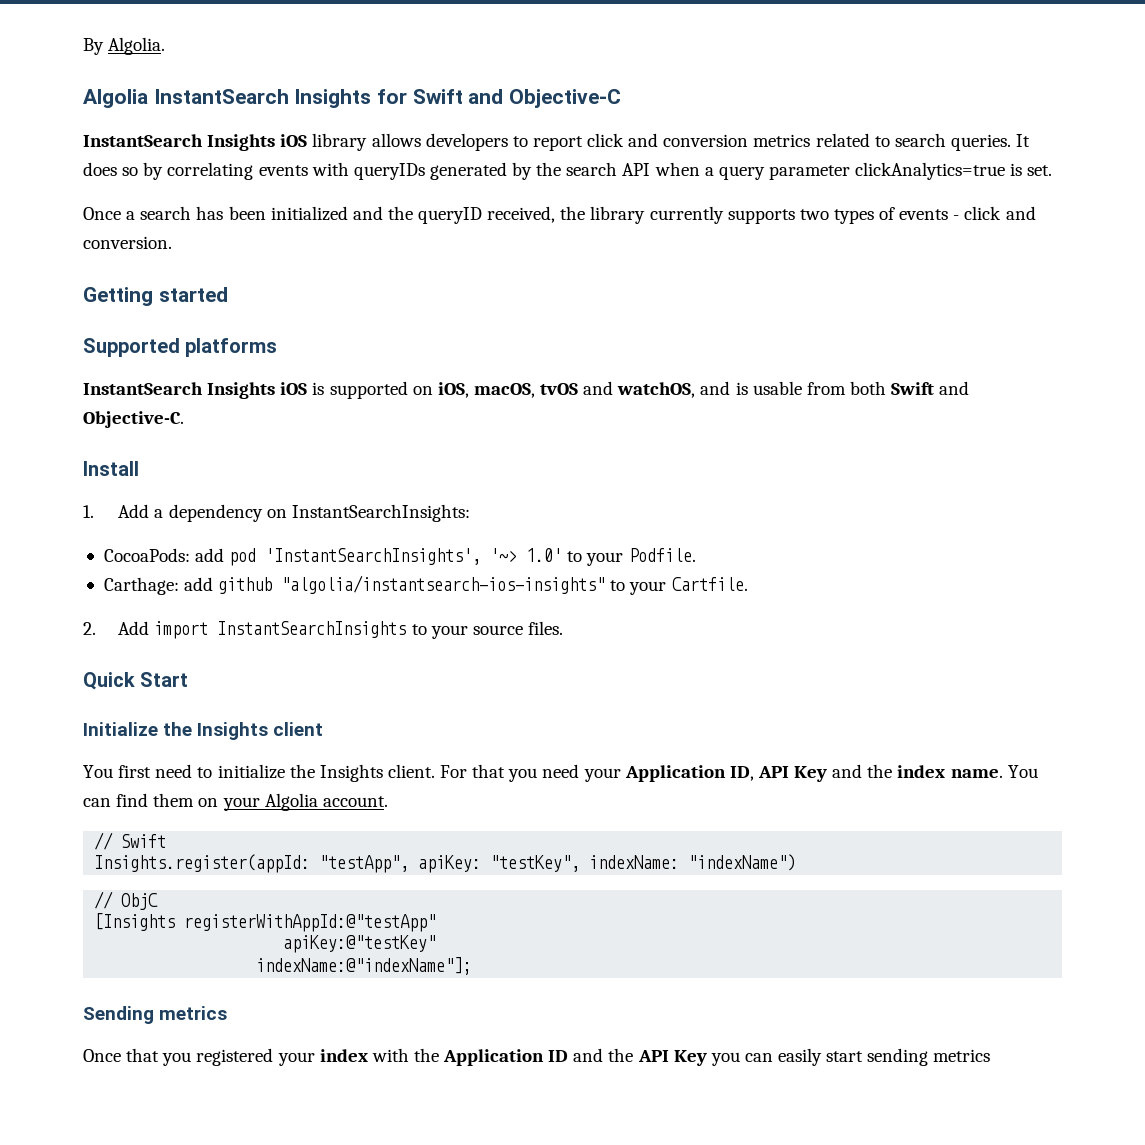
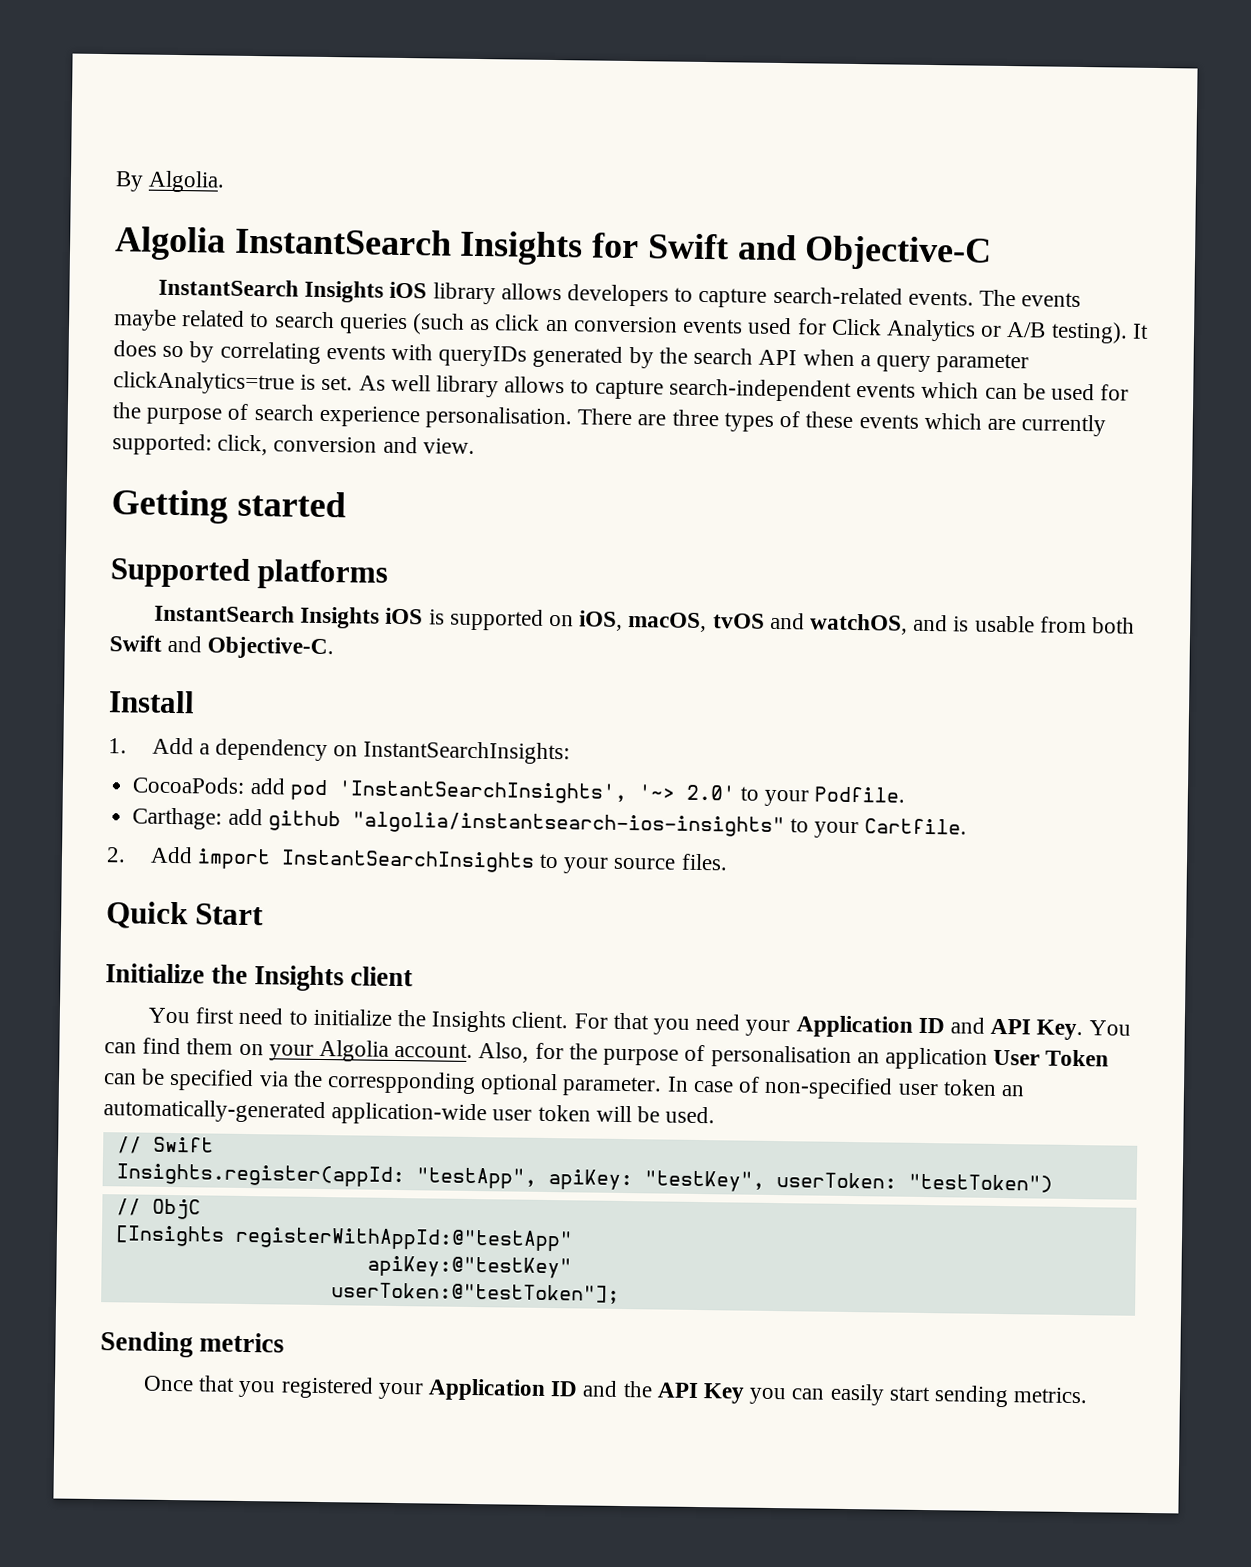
[532,133,1011,151] report click and conversion metrics related to search queries. -> [698,286,1082,308] [113,309,1128,344] capture search-related events. The events maybe related to search queries (such as click an conversion events used for Click Analytics or A/B testing).
[83,206,1036,224] [83,236,172,249] // Once a search has been initialized and the queryID received, the library currently supports two types of events - click and conversion. -> [358,374,1130,402] [112,402,1107,437] [112,433,475,456] As well library allows to capture search-independent events which can be used for the purpose of search experience personalisation. There are three types of these events which are currently supported: click, conversion and view.
[526,548,563,562] 1.0' -> [685,784,735,801] 2.0'
[729,764,1003,782] ID, API Key and the index name. -> [917,1017,1084,1041] ID and API Key.
(388, 801) none -> [478,1042,1110,1070] [103,1068,1025,1100] [103,1099,716,1126] Also, for the purpose of personalisation an application User Token can be specified via the correspponding optional parameter. In case of non-specified user token an automatically-generated application-wide user token will be used.
[589,854,797,871] indexName: "indexName") -> [775,1172,1053,1193] userToken: "testToken")
[256,957,473,975] indexName:@"indexName"]; -> [330,1282,620,1304] userToken:@"testToken"];
[319,1048,439,1062] index with the -> (424, 1391) none
[933,1049,991,1062] metrics -> [1013,1387,1089,1404] metrics.

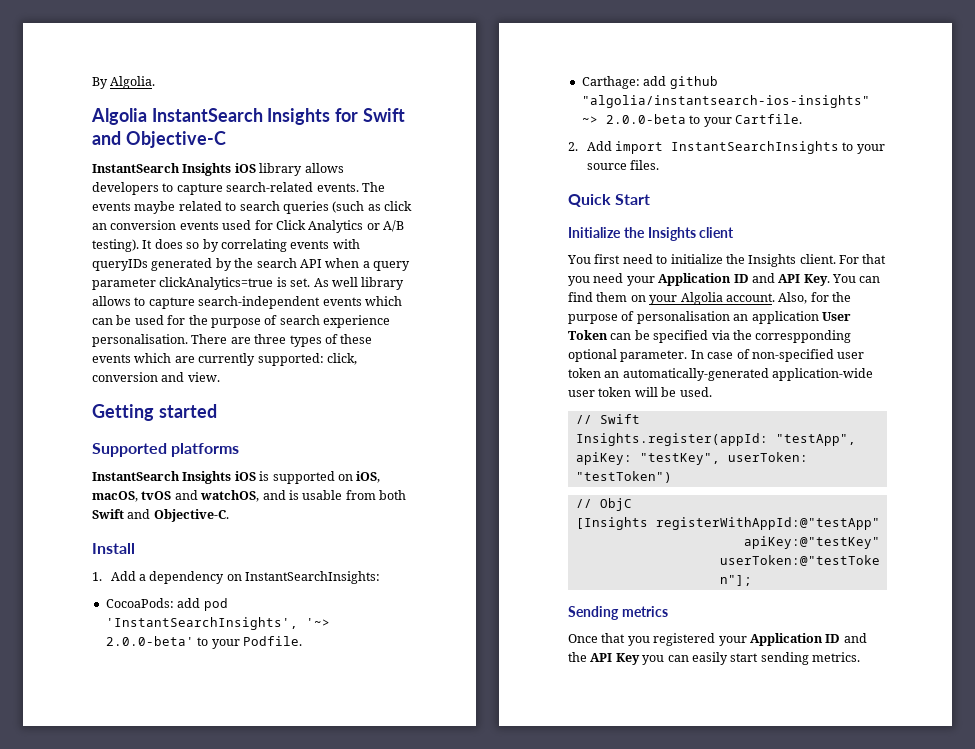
[685,784,735,801] 2.0' -> [105,636,194,646] 2.0.0-beta'
(785, 824) none -> [581,114,686,124] ~> 2.0.0-beta

